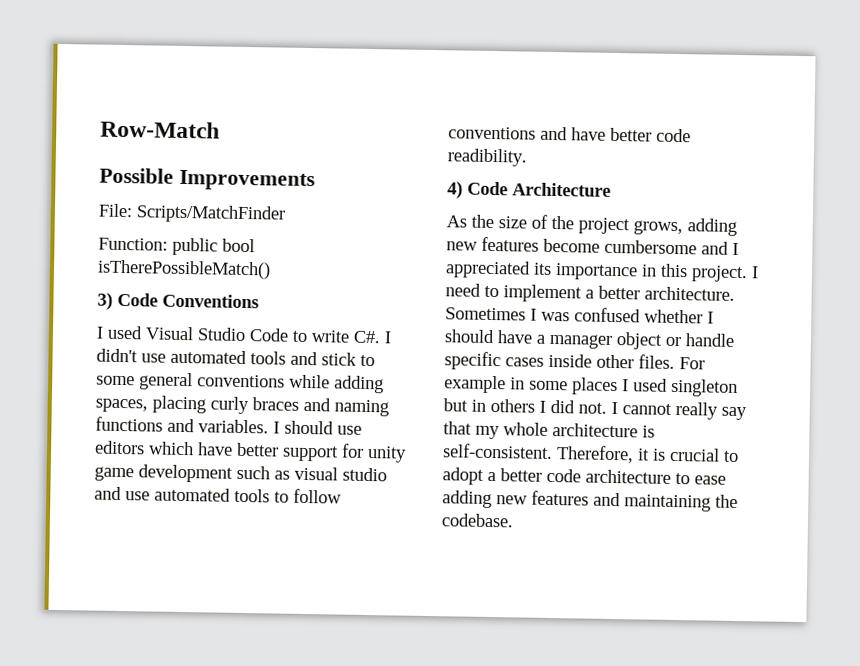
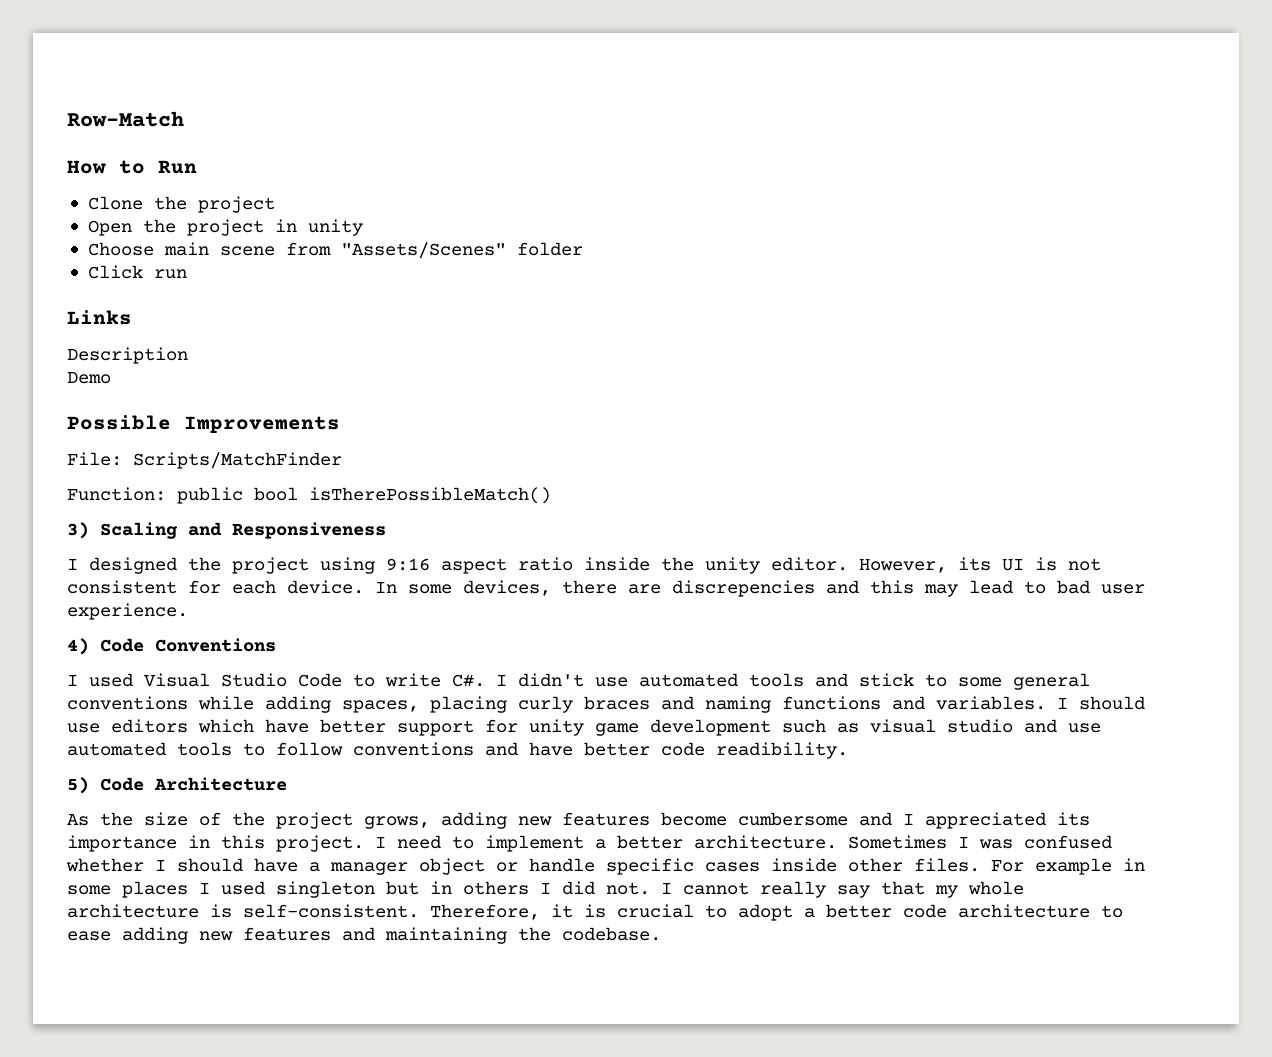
(220, 129) none -> [67,160,197,174] [87,196,275,213] [87,219,363,236] [87,242,583,259] [87,265,187,279] [67,310,132,325] [67,347,188,364] [67,372,111,384] // How to Run // Clone the project // Open the project in unity // Choose main scene from "Assets/Scenes" folder // Click run // Links // Description // Demo
(113, 301) none -> [100,522,386,539] [67,557,1101,574] [67,580,1145,597] [67,603,188,620] [67,638,89,655] Scaling and Responsiveness // I designed the project using 9:16 aspect ratio inside the unity editor. However, its UI is not consistent for each device. In some devices, there are discrepencies and this may lead to bad user experience. // 4)
[447,181,463,199] 4) -> [67,777,89,794] 5)

